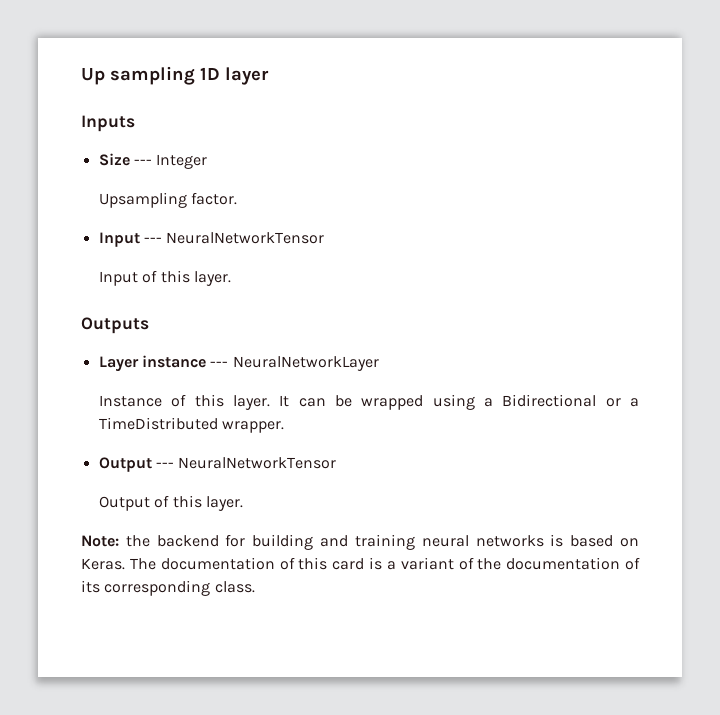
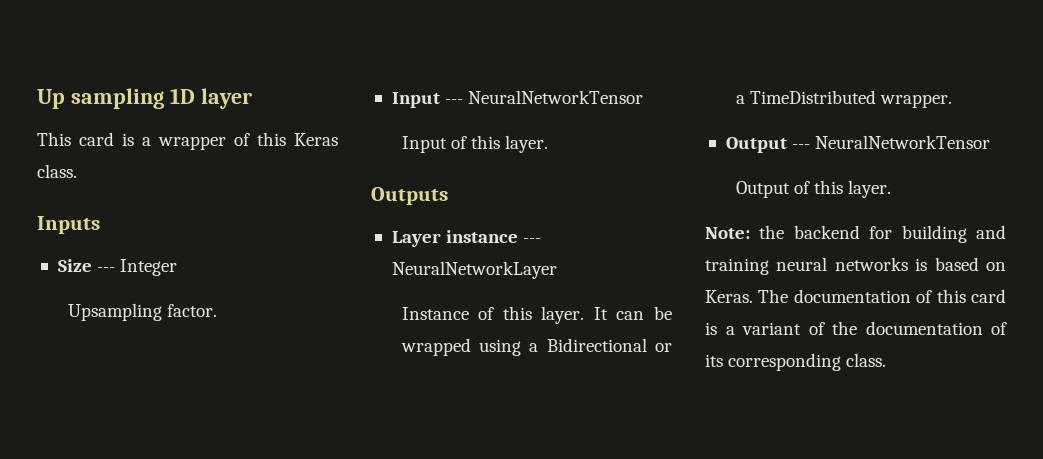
(269, 76) none -> [37,132,338,150] [37,164,77,178] // This card is a wrapper of this Keras class.

